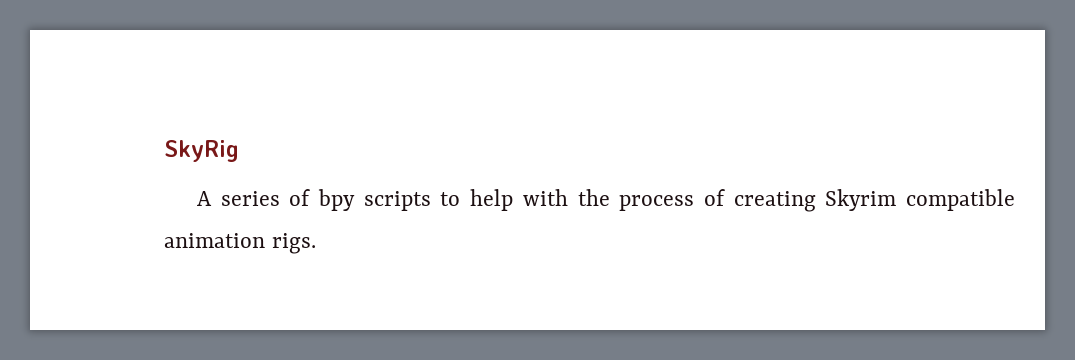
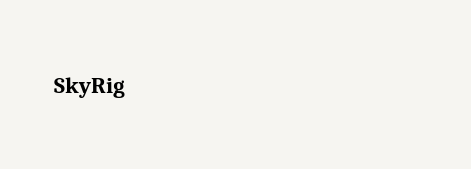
[196,189,1015,212] [164,233,316,254] // A series of bpy scripts to help with the process of creating Skyrim compatible animation rigs. -> (125, 87) none

